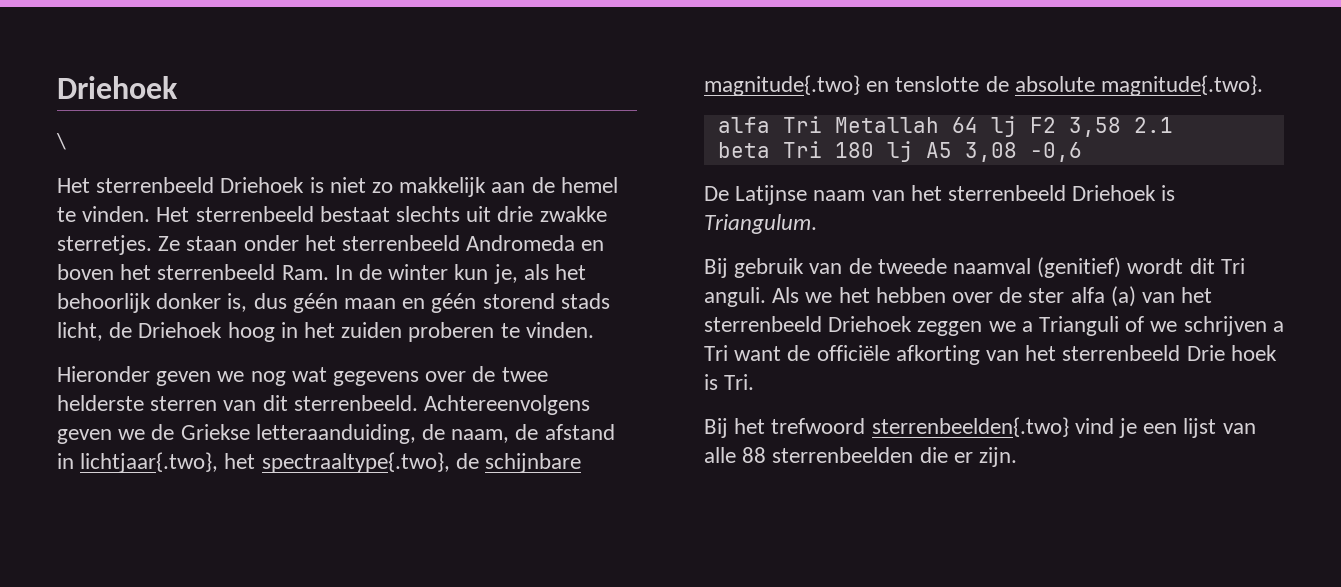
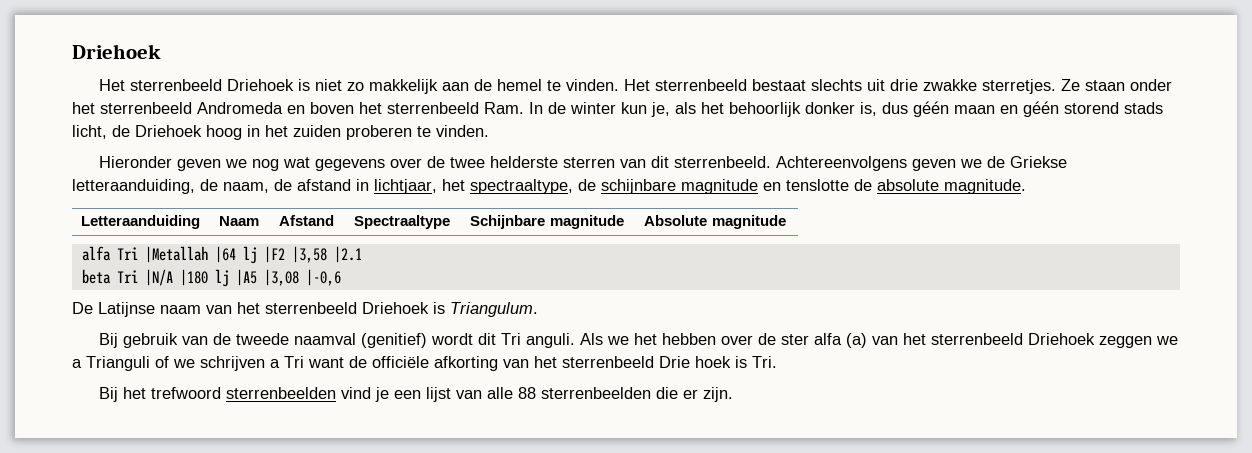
[57,76,178,99] [56,133,66,150] Driehoek // \ -> [72,44,161,59] Driehoek
[80,452,450,473] lichtjaar{.two}, het spectraaltype{.two}, -> [374,179,573,194] lichtjaar, het spectraaltype,
[704,75,860,96] magnitude{.two} -> [681,179,758,194] magnitude
[1101,75,1264,96] [717,116,1173,137] [717,141,1082,162] magnitude{.two}. // alfa Tri Metallah 64 lj F2 3,58 2.1 // beta Tri 180 lj A5 3,08 -0,6 -> [944,179,1026,194] [81,215,201,229] [219,216,260,226] [279,215,335,226] [354,215,451,229] [470,215,624,229] [644,215,786,229] [81,246,362,264] [81,269,341,287] magnitude. // Letteraanduiding | Naam | Afstand | Spectraaltype | Schijnbare magnitude | Absolute magnitude // alfa Tri |Metallah |64 lj |F2 |3,58 |2.1 // beta Tri |N/A |180 lj |A5 |3,08 |-0,6
[871,417,1069,437] sterrenbeelden{.two} -> [225,387,336,399] sterrenbeelden

